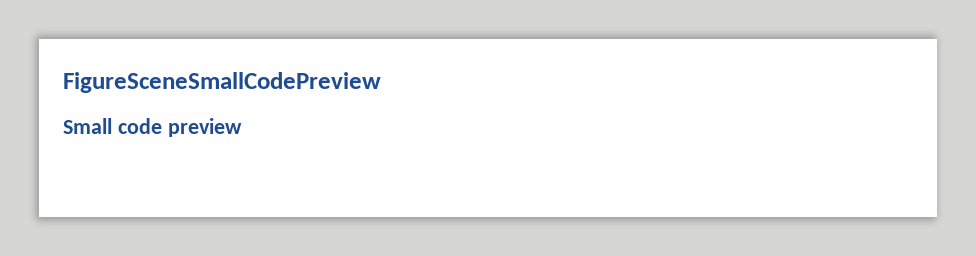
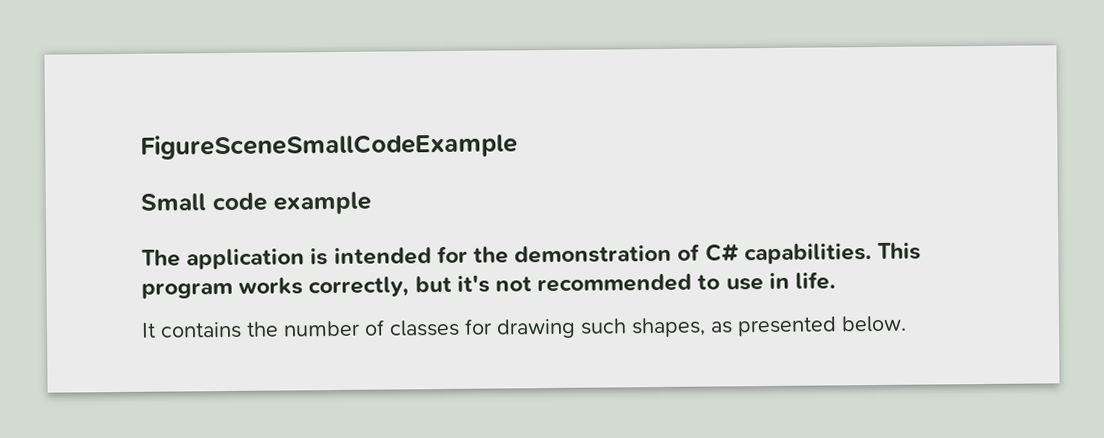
[63,72,381,93] FigureSceneSmallCodePreview -> [140,132,518,160] FigureSceneSmallCodeExample
[167,118,242,137] preview -> [273,191,371,215] [141,242,922,270] [141,271,837,299] [141,315,907,339] example // The application is intended for the demonstration of C# capabilities. This program works correctly, but it's not recommended to use in life. // It contains the number of classes for drawing such shapes, as presented below.

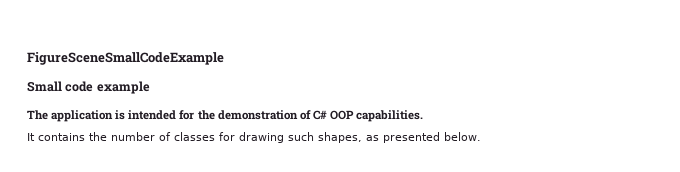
(739, 252) none -> [329,110,354,120] OOP
[877,242,922,260] [141,271,837,299] This program works correctly, but it's not recommended to use in life. -> (424, 116) none

